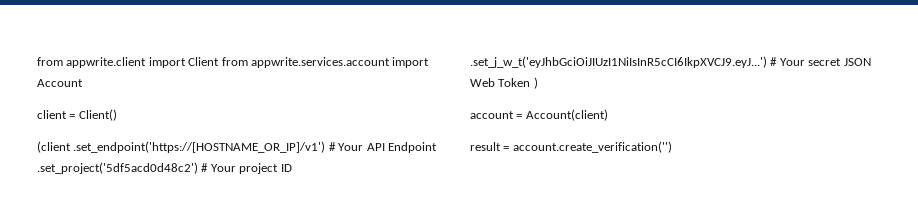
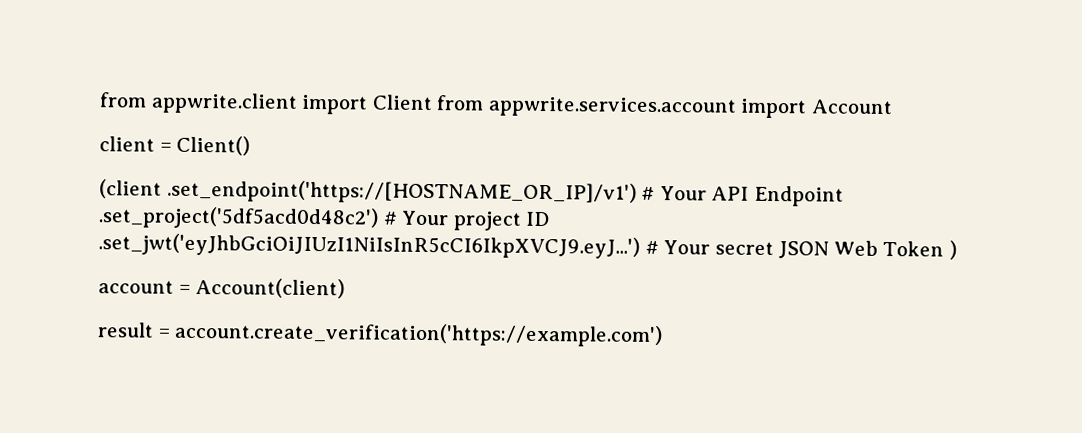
[470,56,767,68] .set_j_w_t('eyJhbGciOiJIUzI1NiIsInR5cCI6IkpXVCJ9.eyJ...') -> [98,233,640,259] .set_jwt('eyJhbGciOiJIUzI1NiIsInR5cCI6IkpXVCJ9.eyJ...')
[512,141,672,153] account.create_verification('') -> [174,321,664,348] account.create_verification('https://example.com')

